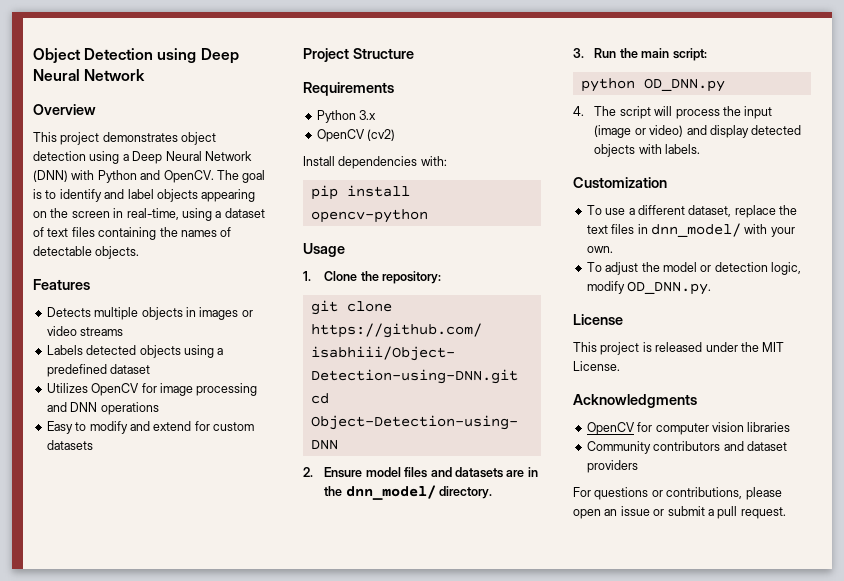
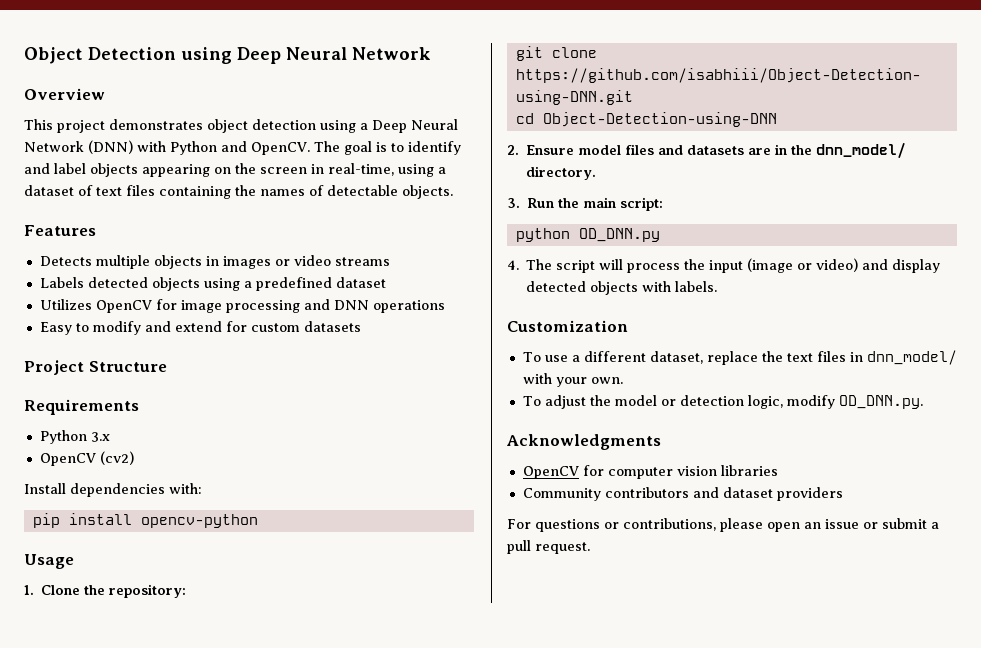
[573,314,623,325] [573,342,785,355] [573,361,620,371] // License // This project is released under the MIT License. -> (923, 402) none

